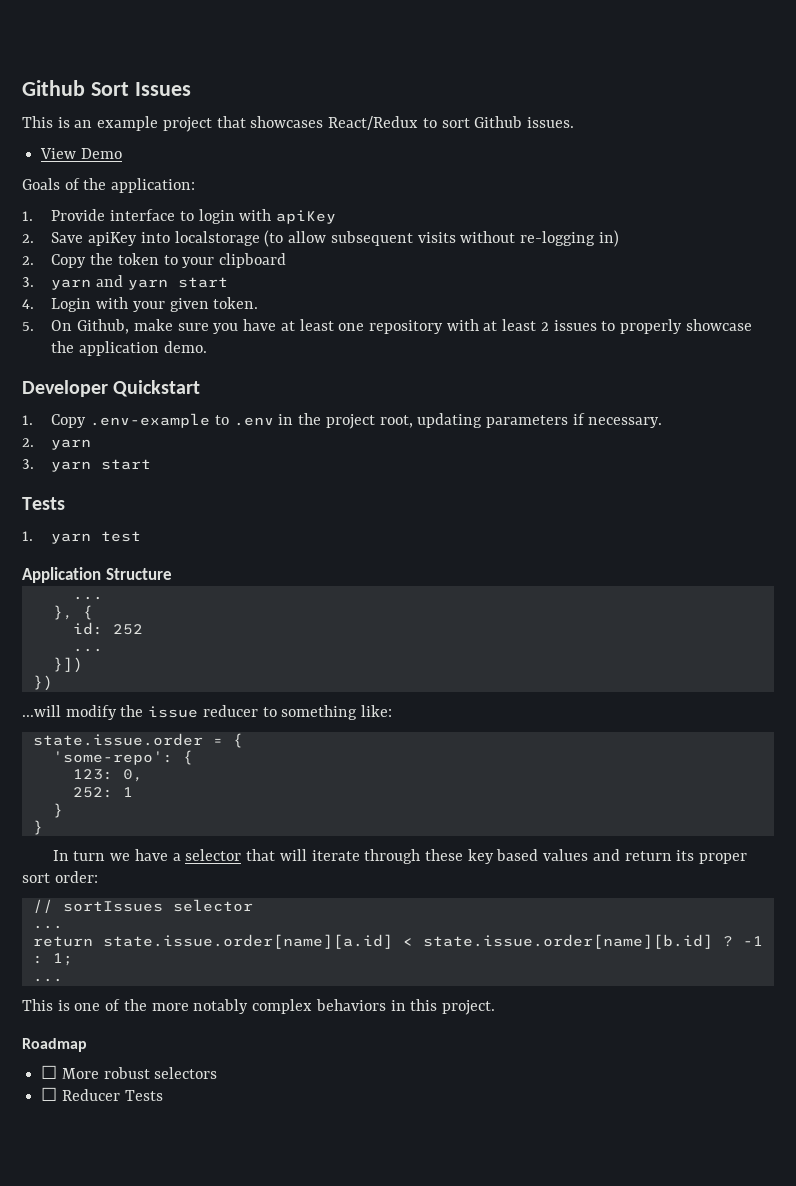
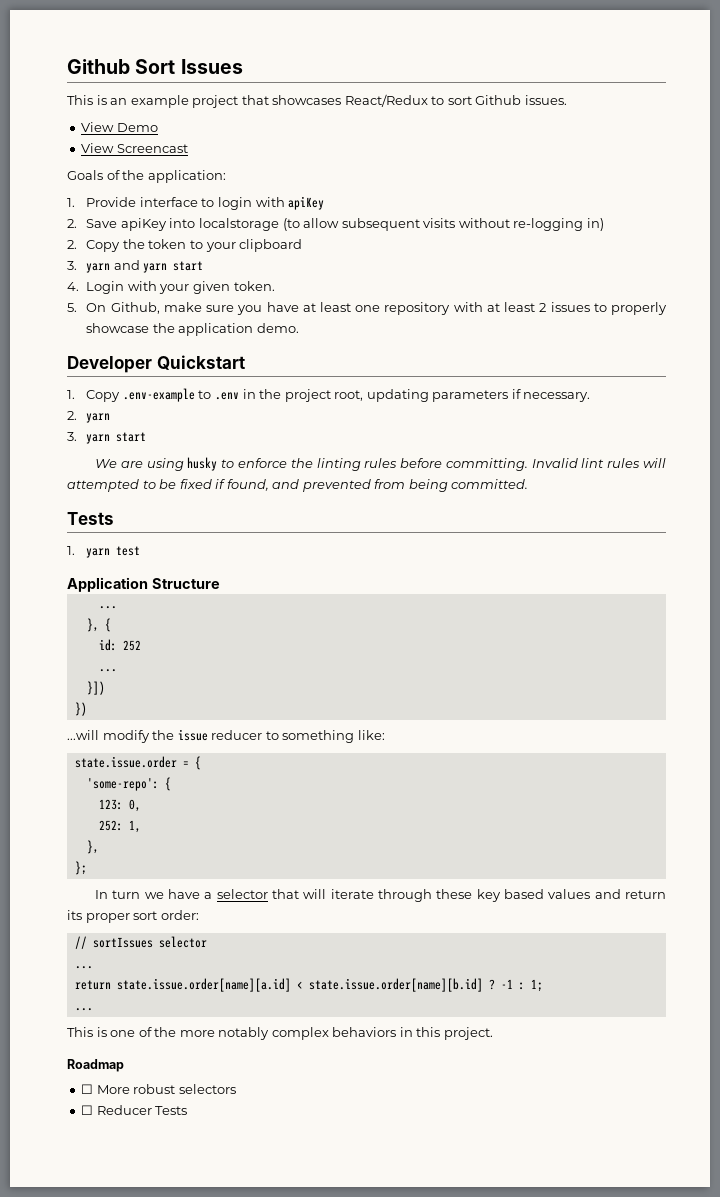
(122, 153) none -> [81,143,188,153] // View Screencast
(152, 464) none -> [95,457,667,471] [67,479,529,492] // We are using husky to enforce the linting rules before committing. Invalid lint rules will attempted to be fixed if found, and prevented from being committed.
[122,787,133,797] [52,803,63,818] [32,820,43,835] 1 // } // } -> [128,820,141,833] [86,840,99,854] [74,861,87,875] 1, // }, // };

